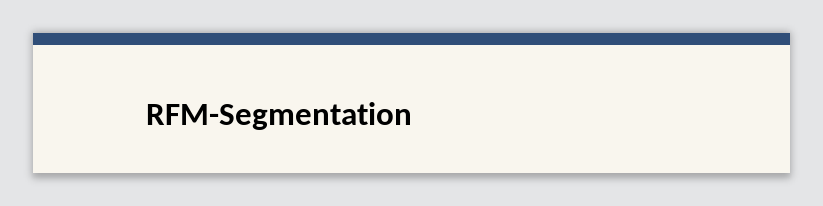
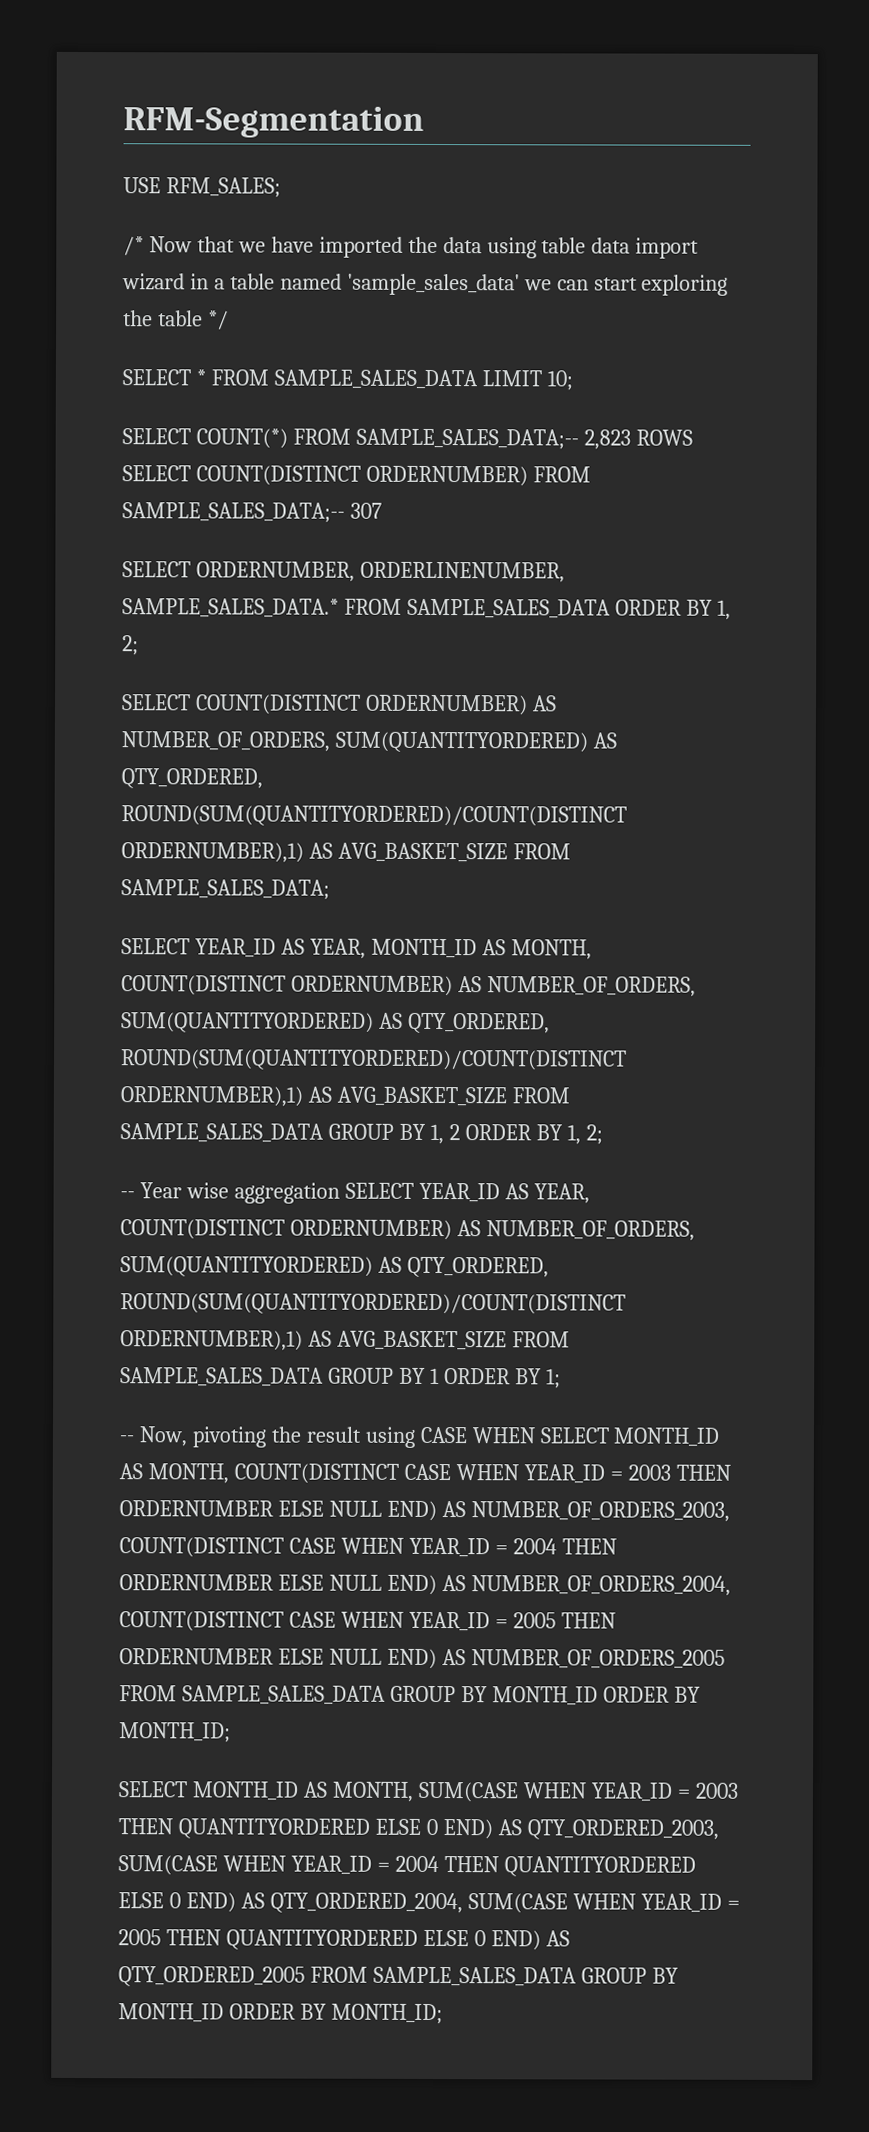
(412, 116) none -> [123,177,281,198] [123,236,700,259] [122,273,729,296] [123,310,229,330] [122,369,573,391] [122,428,693,450] [122,465,591,487] [122,502,382,523] [122,561,565,583] [122,598,731,620] [122,635,139,656] [121,694,557,716] [121,731,617,753] [121,768,263,789] [121,805,627,827] [121,842,571,863] [121,879,330,900] [121,938,592,960] [121,975,696,997] [121,1012,550,1034] [120,1049,627,1071] [120,1086,570,1107] [120,1123,603,1145] [120,1182,590,1204] [120,1219,695,1241] [120,1256,549,1278] [120,1293,626,1315] [120,1330,570,1351] [120,1367,561,1389] [119,1426,720,1448] [119,1463,731,1484] [119,1500,730,1522] [119,1537,617,1558] [119,1574,731,1596] [119,1611,616,1632] [119,1648,725,1670] [119,1685,701,1706] [119,1722,231,1743] [118,1781,738,1803] [118,1818,719,1840] [118,1855,696,1877] [118,1892,740,1914] [118,1929,570,1951] [118,1966,679,1987] [118,2003,443,2025] // USE RFM_SALES; // /* Now that we have imported the data using table data import wizard in a table named 'sample_sales_data' we can start exploring the table */ // SELECT * FROM SAMPLE_SALES_DATA LIMIT 10; // SELECT COUNT(*) FROM SAMPLE_SALES_DATA;-- 2,823 ROWS SELECT COUNT(DISTINCT ORDERNUMBER) FROM SAMPLE_SALES_DATA;-- 307 // SELECT ORDERNUMBER, ORDERLINENUMBER, SAMPLE_SALES_DATA.* FROM SAMPLE_SALES_DATA ORDER BY 1, 2; // SELECT COUNT(DISTINCT ORDERNUMBER) AS NUMBER_OF_ORDERS, SUM(QUANTITYORDERED) AS QTY_ORDERED, ROUND(SUM(QUANTITYORDERED)/COUNT(DISTINCT ORDERNUMBER),1) AS AVG_BASKET_SIZE FROM SAMPLE_SALES_DATA; // SELECT YEAR_ID AS YEAR, MONTH_ID AS MONTH, COUNT(DISTINCT ORDERNUMBER) AS NUMBER_OF_ORDERS, SUM(QUANTITYORDERED) AS QTY_ORDERED, ROUND(SUM(QUANTITYORDERED)/COUNT(DISTINCT ORDERNUMBER),1) AS AVG_BASKET_SIZE FROM SAMPLE_SALES_DATA GROUP BY 1, 2 ORDER BY 1, 2; // -- Year wise aggregation SELECT YEAR_ID AS YEAR, COUNT(DISTINCT ORDERNUMBER) AS NUMBER_OF_ORDERS, SUM(QUANTITYORDERED) AS QTY_ORDERED, ROUND(SUM(QUANTITYORDERED)/COUNT(DISTINCT ORDERNUMBER),1) AS AVG_BASKET_SIZE FROM SAMPLE_SALES_DATA GROUP BY 1 ORDER BY 1; // -- Now, pivoting the result using CASE WHEN SELECT MONTH_ID AS MONTH, COUNT(DISTINCT CASE WHEN YEAR_ID = 2003 THEN ORDERNUMBER ELSE NULL END) AS NUMBER_OF_ORDERS_2003, COUNT(DISTINCT CASE WHEN YEAR_ID = 2004 THEN ORDERNUMBER ELSE NULL END) AS NUMBER_OF_ORDERS_2004, COUNT(DISTINCT CASE WHEN YEAR_ID = 2005 THEN ORDERNUMBER ELSE NULL END) AS NUMBER_OF_ORDERS_2005 FROM SAMPLE_SALES_DATA GROUP BY MONTH_ID ORDER BY MONTH_ID; // SELECT MONTH_ID AS MONTH, SUM(CASE WHEN YEAR_ID = 2003 THEN QUANTITYORDERED ELSE 0 END) AS QTY_ORDERED_2003, SUM(CASE WHEN YEAR_ID = 2004 THEN QUANTITYORDERED ELSE 0 END) AS QTY_ORDERED_2004, SUM(CASE WHEN YEAR_ID = 2005 THEN QUANTITYORDERED ELSE 0 END) AS QTY_ORDERED_2005 FROM SAMPLE_SALES_DATA GROUP BY MONTH_ID ORDER BY MONTH_ID;

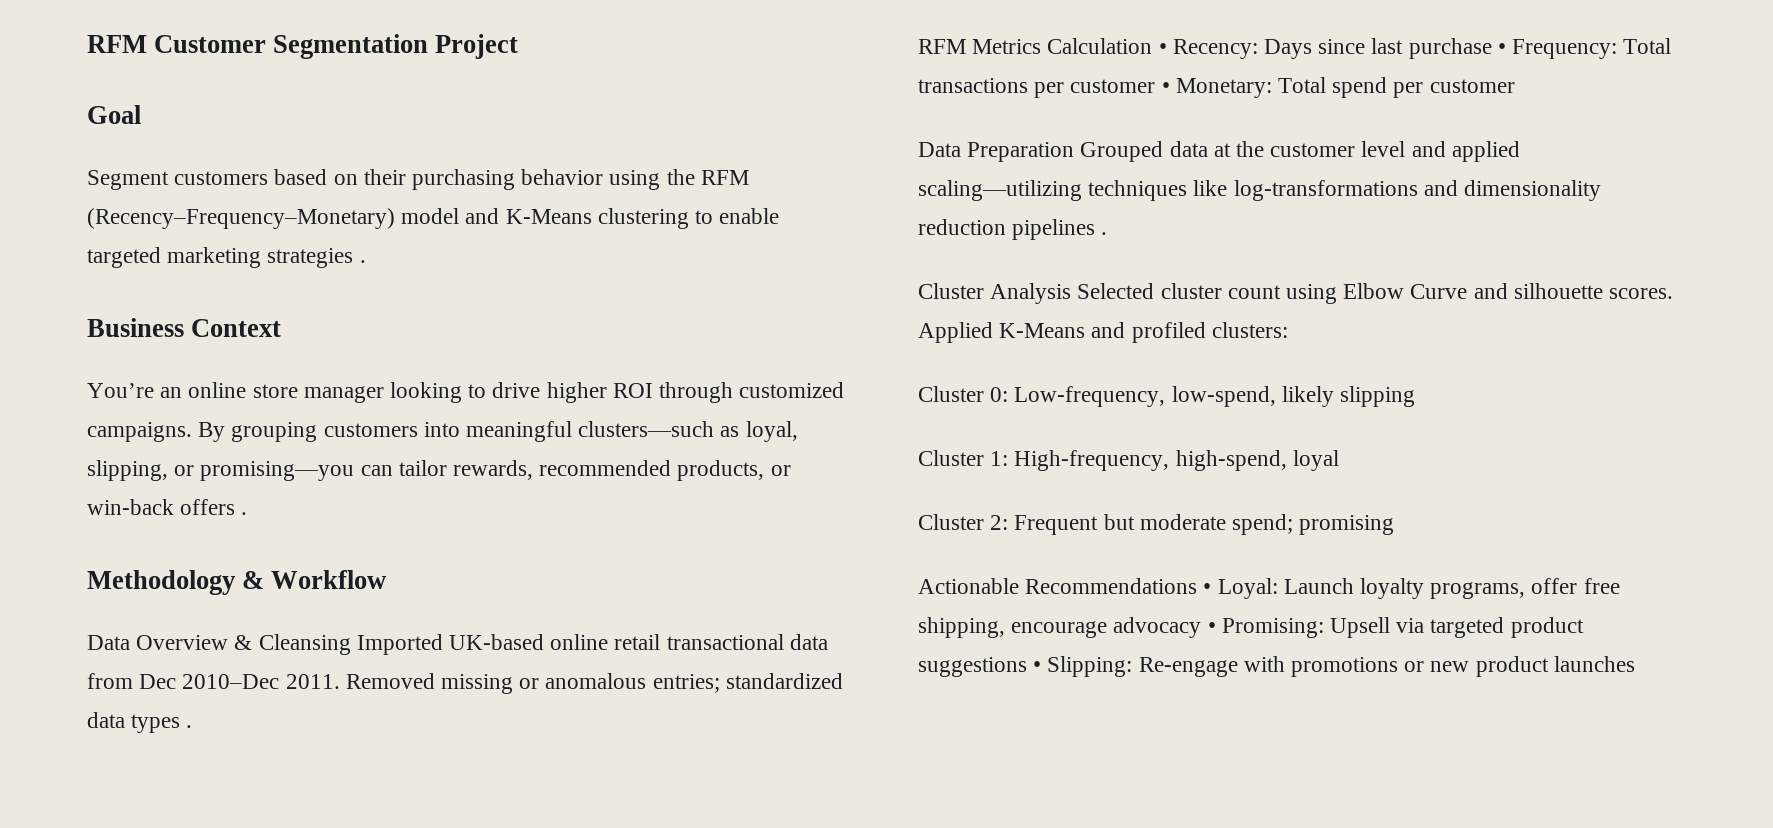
[123,106,424,138] [123,177,281,198] [123,236,700,259] [122,273,729,296] [123,310,229,330] [122,369,573,391] [122,428,693,450] [122,465,591,487] [122,502,382,523] [122,561,565,583] [122,598,731,620] [122,635,139,656] [121,694,557,716] [121,731,617,753] [121,768,263,789] [121,805,627,827] [121,842,571,863] [121,879,330,900] [121,938,592,960] [121,975,696,997] [121,1012,550,1034] [120,1049,627,1071] [120,1086,570,1107] [120,1123,603,1145] [120,1182,590,1204] [120,1219,695,1241] [120,1256,549,1278] [120,1293,626,1315] [120,1330,570,1351] [120,1367,561,1389] [119,1426,720,1448] [119,1463,731,1484] [119,1500,730,1522] [119,1537,617,1558] [119,1574,731,1596] [119,1611,616,1632] [119,1648,725,1670] [119,1685,701,1706] [119,1722,231,1743] [118,1781,738,1803] [118,1818,719,1840] [118,1855,696,1877] [118,1892,740,1914] [118,1929,570,1951] [118,1966,679,1987] [118,2003,443,2025] RFM-Segmentation // USE RFM_SALES; // /* Now that we have imported the data using table data import wizard in a table named 'sample_sales_data' we can start exploring the table */ // SELECT * FROM SAMPLE_SALES_DATA LIMIT 10; // SELECT COUNT(*) FROM SAMPLE_SALES_DATA;-- 2,823 ROWS SELECT COUNT(DISTINCT ORDERNUMBER) FROM SAMPLE_SALES_DATA;-- 307 // SELECT ORDERNUMBER, ORDERLINENUMBER, SAMPLE_SALES_DATA.* FROM SAMPLE_SALES_DATA ORDER BY 1, 2; // SELECT COUNT(DISTINCT ORDERNUMBER) AS NUMBER_OF_ORDERS, SUM(QUANTITYORDERED) AS QTY_ORDERED, ROUND(SUM(QUANTITYORDERED)/COUNT(DISTINCT ORDERNUMBER),1) AS AVG_BASKET_SIZE FROM SAMPLE_SALES_DATA; // SELECT YEAR_ID AS YEAR, MONTH_ID AS MONTH, COUNT(DISTINCT ORDERNUMBER) AS NUMBER_OF_ORDERS, SUM(QUANTITYORDERED) AS QTY_ORDERED, ROUND(SUM(QUANTITYORDERED)/COUNT(DISTINCT ORDERNUMBER),1) AS AVG_BASKET_SIZE FROM SAMPLE_SALES_DATA GROUP BY 1, 2 ORDER BY 1, 2; // -- Year wise aggregation SELECT YEAR_ID AS YEAR, COUNT(DISTINCT ORDERNUMBER) AS NUMBER_OF_ORDERS, SUM(QUANTITYORDERED) AS QTY_ORDERED, ROUND(SUM(QUANTITYORDERED)/COUNT(DISTINCT ORDERNUMBER),1) AS AVG_BASKET_SIZE FROM SAMPLE_SALES_DATA GROUP BY 1 ORDER BY 1; // -- Now, pivoting the result using CASE WHEN SELECT MONTH_ID AS MONTH, COUNT(DISTINCT CASE WHEN YEAR_ID = 2003 THEN ORDERNUMBER ELSE NULL END) AS NUMBER_OF_ORDERS_2003, COUNT(DISTINCT CASE WHEN YEAR_ID = 2004 THEN ORDERNUMBER ELSE NULL END) AS NUMBER_OF_ORDERS_2004, COUNT(DISTINCT CASE WHEN YEAR_ID = 2005 THEN ORDERNUMBER ELSE NULL END) AS NUMBER_OF_ORDERS_2005 FROM SAMPLE_SALES_DATA GROUP BY MONTH_ID ORDER BY MONTH_ID; // SELECT MONTH_ID AS MONTH, SUM(CASE WHEN YEAR_ID = 2003 THEN QUANTITYORDERED ELSE 0 END) AS QTY_ORDERED_2003, SUM(CASE WHEN YEAR_ID = 2004 THEN QUANTITYORDERED ELSE 0 END) AS QTY_ORDERED_2004, SUM(CASE WHEN YEAR_ID = 2005 THEN QUANTITYORDERED ELSE 0 END) AS QTY_ORDERED_2005 FROM SAMPLE_SALES_DATA GROUP BY MONTH_ID ORDER BY MONTH_ID; -> [87,34,519,59] [87,105,141,124] [87,169,749,190] [87,208,780,229] [87,247,366,268] [87,318,282,337] [87,382,845,403] [87,421,798,442] [87,460,791,481] [87,499,248,515] [87,570,387,595] [87,634,828,655] [87,673,843,694] [87,712,193,733] [918,38,1672,59] [918,77,1515,98] [918,141,1520,162] [918,180,1602,201] [918,219,1108,240] [918,283,1674,304] [918,322,1288,343] [918,386,1416,407] [918,450,1339,471] [918,514,1395,535] [918,578,1620,599] [918,617,1584,638] [918,656,1635,677] RFM Customer Segmentation Project // Goal // Segment customers based on their purchasing behavior using the RFM (Recency–Frequency–Monetary) model and K-Means clustering to enable targeted marketing strategies . // Business Context // You’re an online store manager looking to drive higher ROI through customized campaigns. By grouping customers into meaningful clusters—such as loyal, slipping, or promising—you can tailor rewards, recommended products, or win-back offers . // Methodology & Workflow // Data Overview & Cleansing Imported UK-based online retail transactional data from Dec 2010–Dec 2011. Removed missing or anomalous entries; standardized data types . // RFM Metrics Calculation • Recency: Days since last purchase • Frequency: Total transactions per customer • Monetary: Total spend per customer // Data Preparation Grouped data at the customer level and applied scaling—utilizing techniques like log-transformations and dimensionality reduction pipelines . // Cluster Analysis Selected cluster count using Elbow Curve and silhouette scores. Applied K-Means and profiled clusters: // Cluster 0: Low‑frequency, low‑spend, likely slipping // Cluster 1: High‑frequency, high‑spend, loyal // Cluster 2: Frequent but moderate spend; promising // Actionable Recommendations • Loyal: Launch loyalty programs, offer free shipping, encourage advocacy • Promising: Upsell via targeted product suggestions • Slipping: Re‑engage with promotions or new product launches

